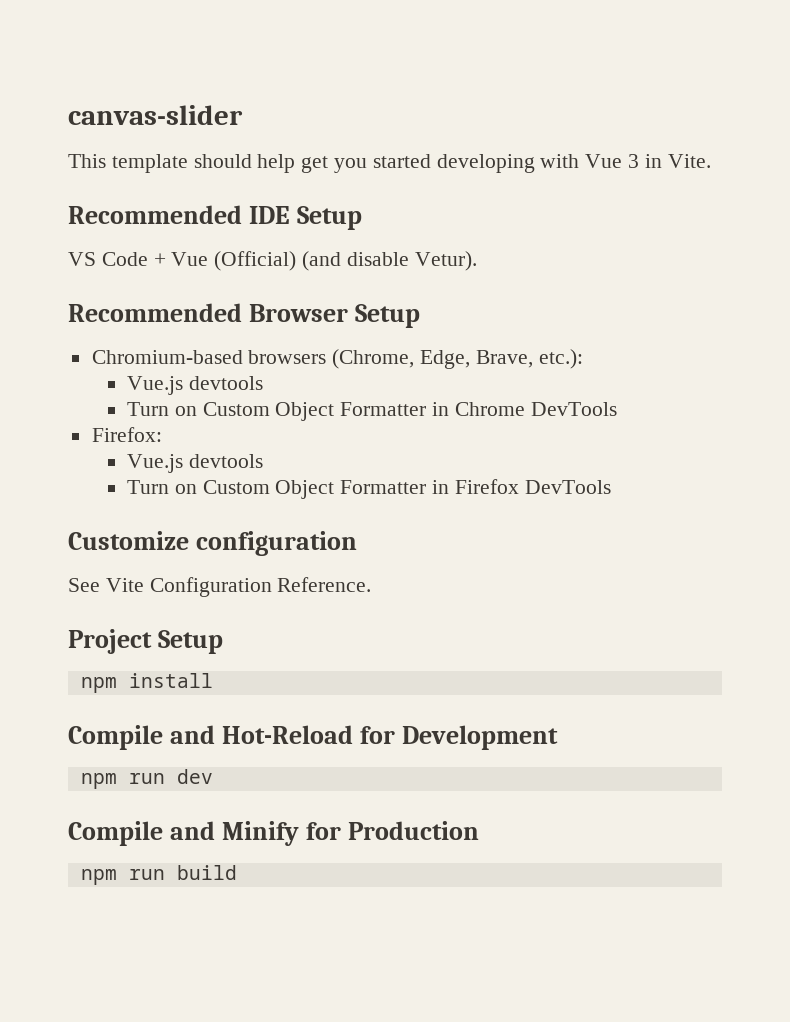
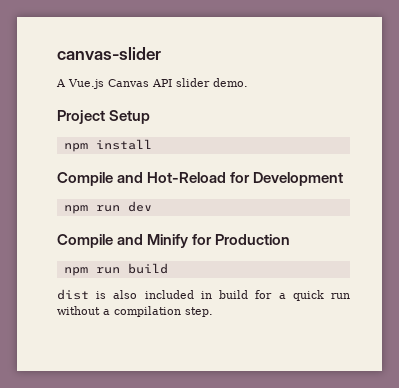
[68,154,711,173] [68,205,363,230] [68,251,477,271] [68,303,421,328] [91,349,583,369] [127,376,263,395] [127,402,617,421] [91,427,162,442] [127,454,263,473] [127,479,611,499] [68,531,358,556] [68,577,372,597] This template should help get you started developing with Vue 3 in Vite. // Recommended IDE Setup // VS Code + Vue (Official) (and disable Vetur). // Recommended Browser Setup // Chromium-based browsers (Chrome, Edge, Brave, etc.): // Vue.js devtools // Turn on Custom Object Formatter in Chrome DevTools // Firefox: // Vue.js devtools // Turn on Custom Object Formatter in Firefox DevTools // Customize configuration // See Vite Configuration Reference. -> [56,78,248,89] A Vue.js Canvas API slider demo.
(237, 872) none -> [57,289,351,301] [57,306,213,317] // dist is also included in build for a quick run without a compilation step.

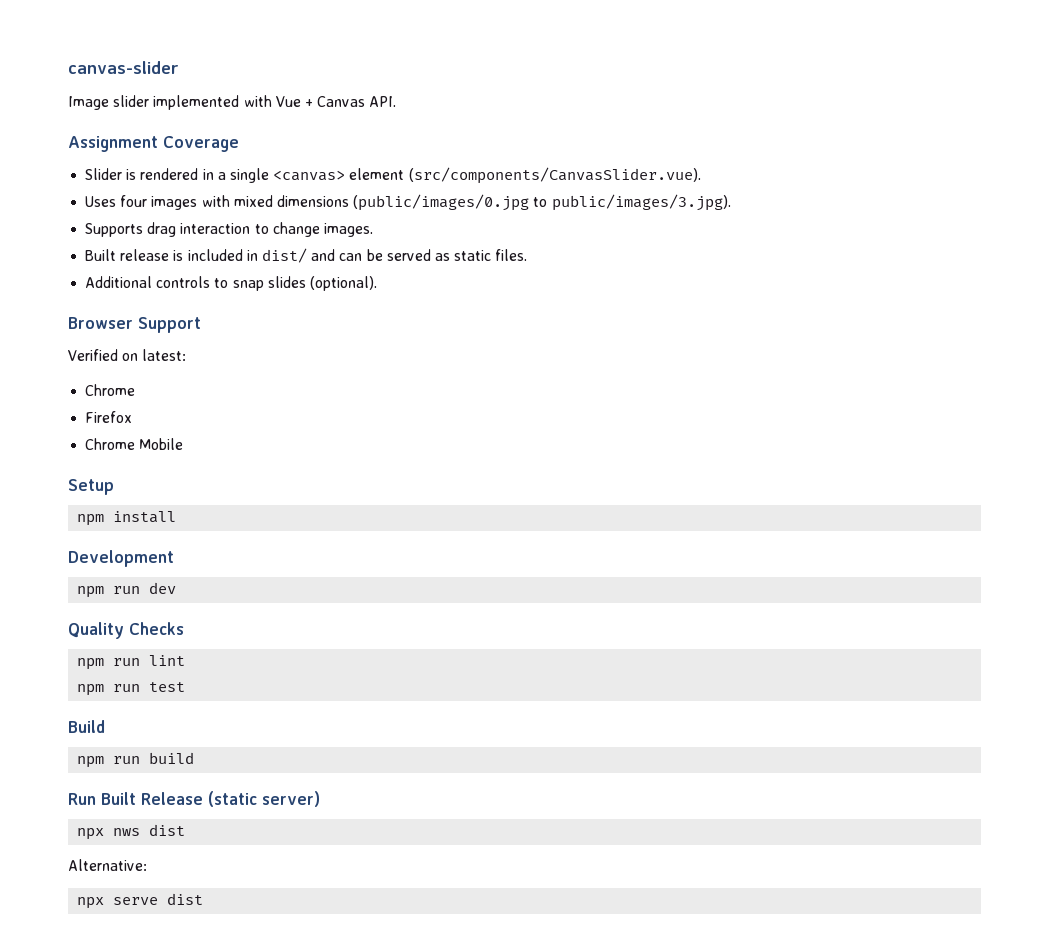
[56,78,248,89] [57,110,105,124] A Vue.js Canvas API slider demo. // Project -> [68,95,397,110] [68,136,239,152] [85,167,701,184] [85,194,731,211] [85,222,373,237] [85,248,528,263] [85,276,377,291] [68,317,201,333] [68,349,187,361] [85,384,136,396] [85,411,133,423] [85,438,184,450] Image slider implemented with Vue + Canvas API. // Assignment Coverage // Slider is rendered in a single <canvas> element (src/components/CanvasSlider.vue). // Uses four images with mixed dimensions (public/images/0.jpg to public/images/3.jpg). // Supports drag interaction to change images. // Built release is included in dist/ and can be served as static files. // Additional controls to snap slides (optional). // Browser Support // Verified on latest: // Chrome // Firefox // Chrome Mobile //
[57,172,251,186] Compile and Hot-Reload for -> (177, 517) none
[57,234,291,248] [63,263,168,276] [57,289,351,301] [57,306,213,317] Compile and Minify for Production // npm run build // dist is also included in build for a quick run without a compilation step. -> [68,622,184,639] [77,655,186,670] [77,682,186,696] [68,720,105,733] [77,752,195,768] [68,791,320,807] [77,824,186,840] [68,859,147,871] [77,893,204,909] Quality Checks // npm run lint // npm run test // Build // npm run build // Run Built Release (static server) // npx nws dist // Alternative: // npx serve dist

